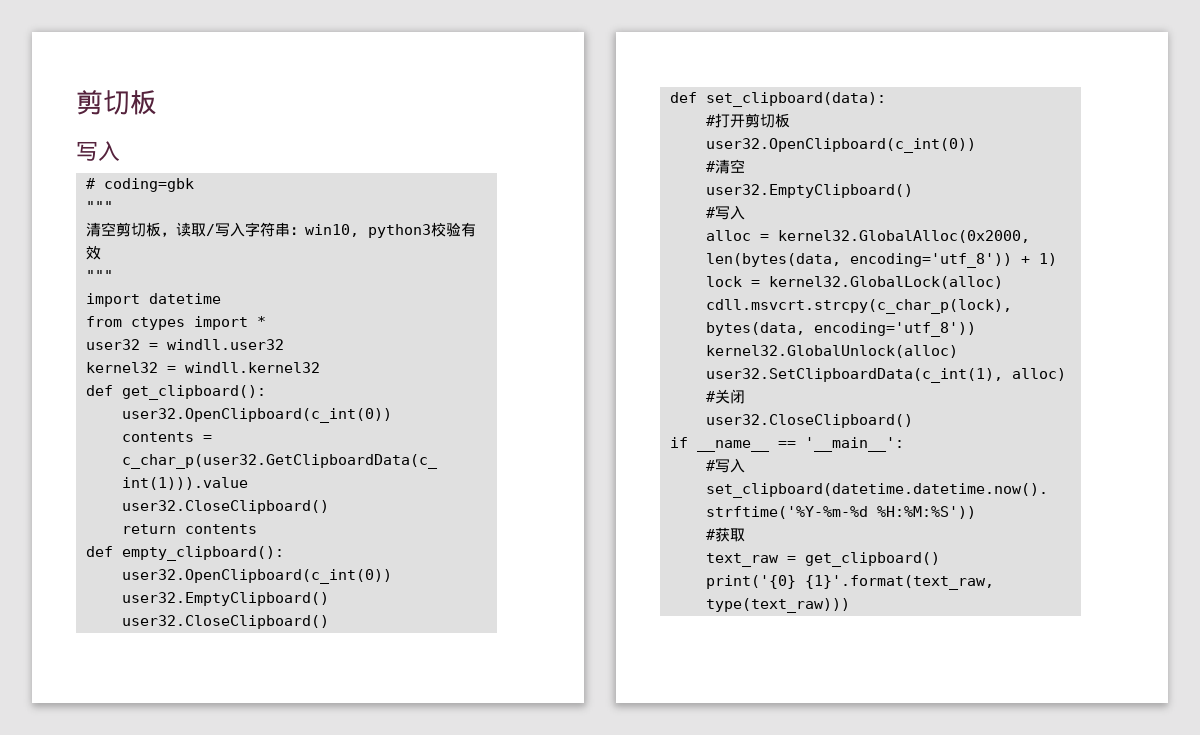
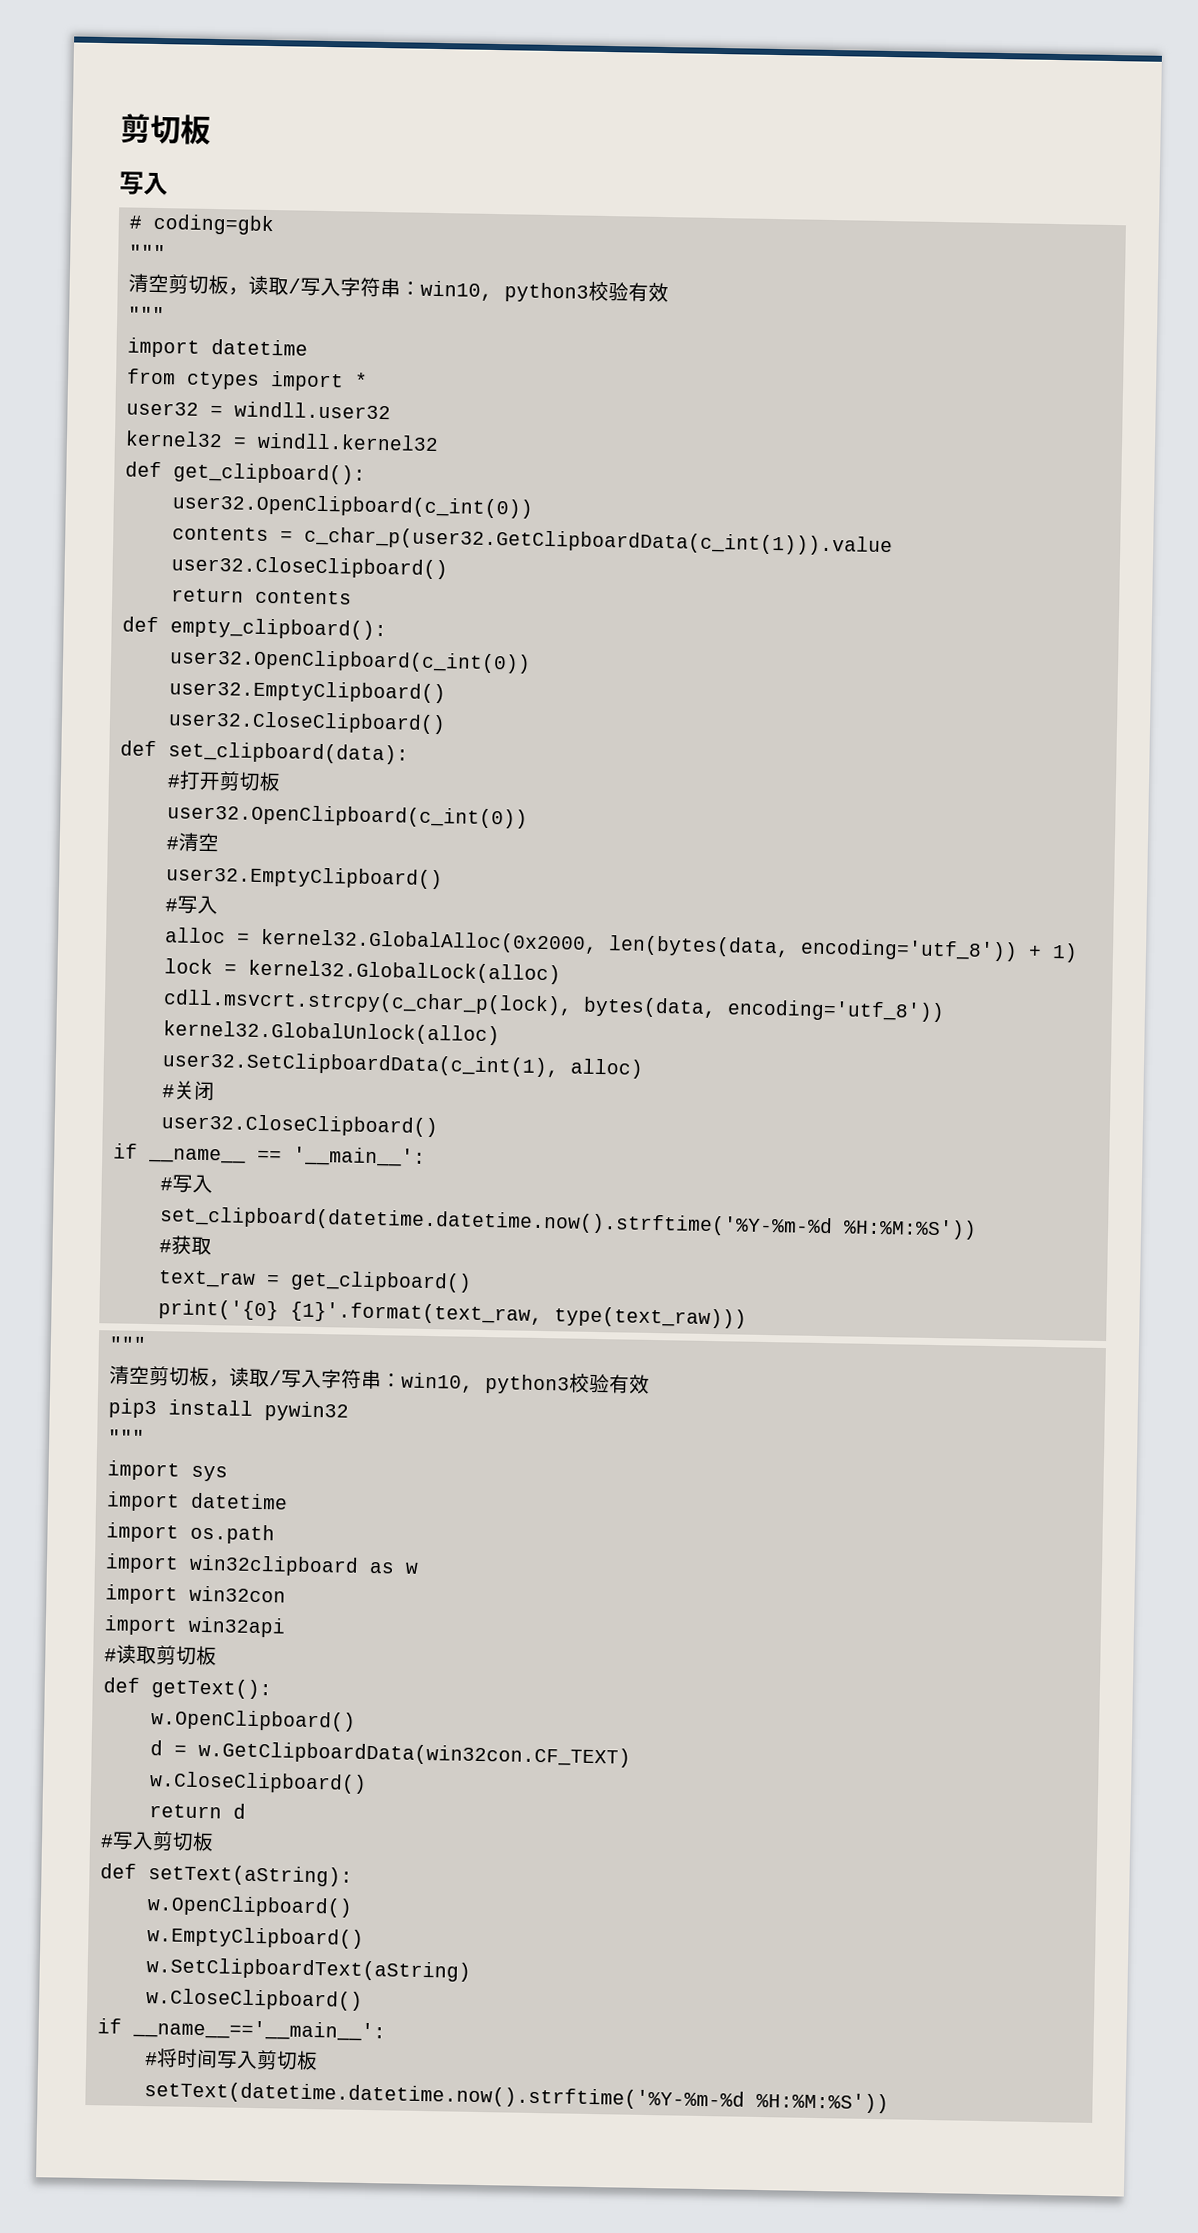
(851, 605) none -> [109,1336,148,1352] [109,1365,651,1395] [108,1398,350,1422] [108,1429,146,1445] [107,1460,229,1482] [106,1491,289,1512] [106,1522,276,1545] [105,1553,420,1577] [105,1584,287,1605] [104,1615,287,1638] [104,1644,218,1666] [103,1677,273,1700] [151,1709,357,1732] [150,1740,632,1768] [149,1771,368,1794] [149,1803,247,1819] [100,1831,215,1852] [100,1863,354,1887] [147,1895,354,1918] [147,1926,365,1949] [146,1957,472,1982] [146,1988,364,2011] [97,2018,387,2042] [145,2048,319,2071] [144,2081,890,2114] // """ // 清空剪切板，读取/写入字符串：win10, python3校验有效 // pip3 install pywin32 // """ // import sys // import datetime // import os.path // import win32clipboard as w // import win32con // import win32api // #读取剪切板 // def getText(): // w.OpenClipboard() // d = w.GetClipboardData(win32con.CF_TEXT) // w.CloseClipboard() // return d // #写入剪切板 // def setText(aString): // w.OpenClipboard() // w.EmptyClipboard() // w.SetClipboardText(aString) // w.CloseClipboard() // if __name__=='__main__': // #将时间写入剪切板 // setText(datetime.datetime.now().strftime('%Y-%m-%d %H:%M:%S'))

